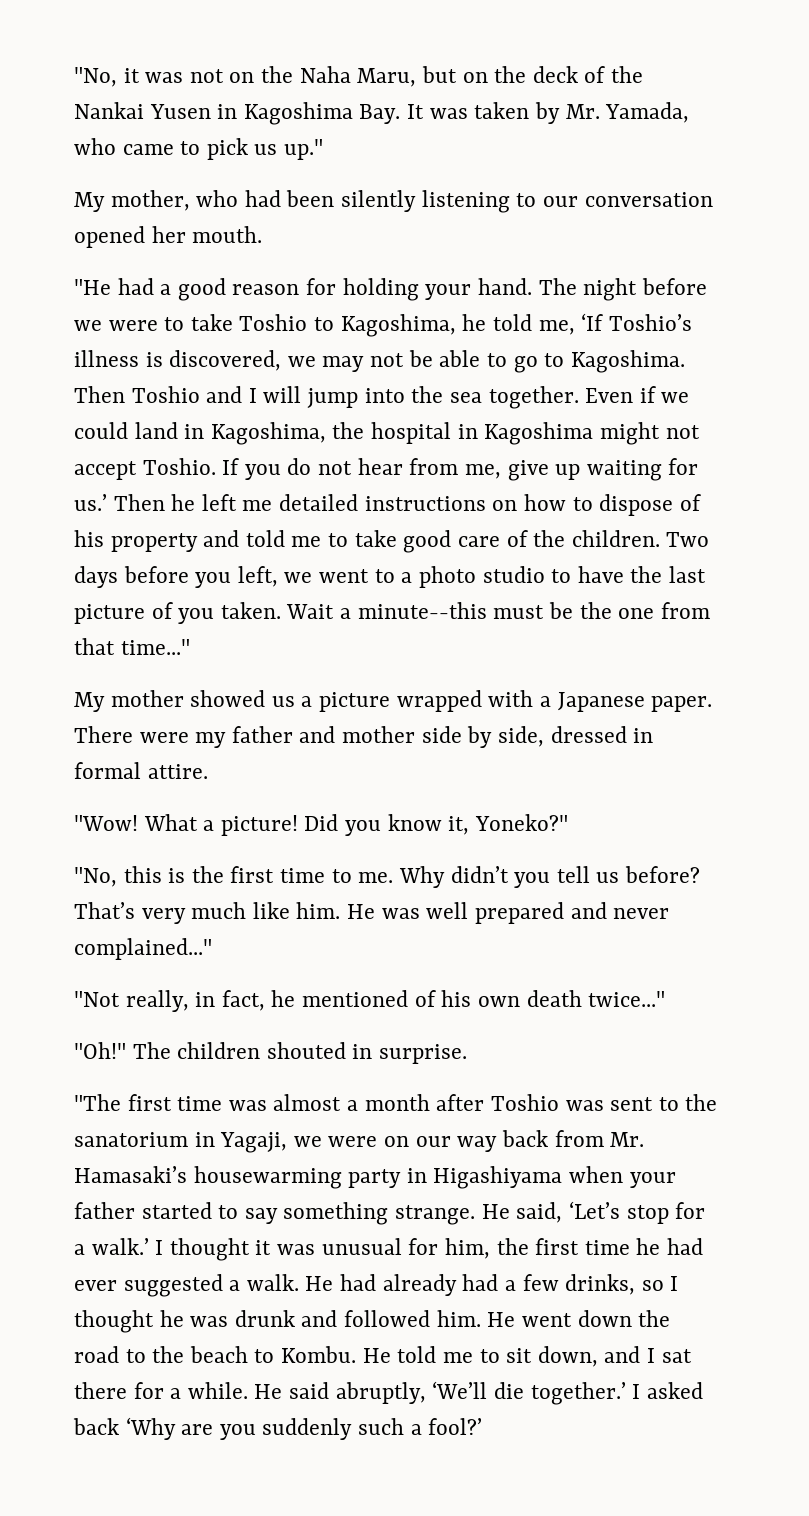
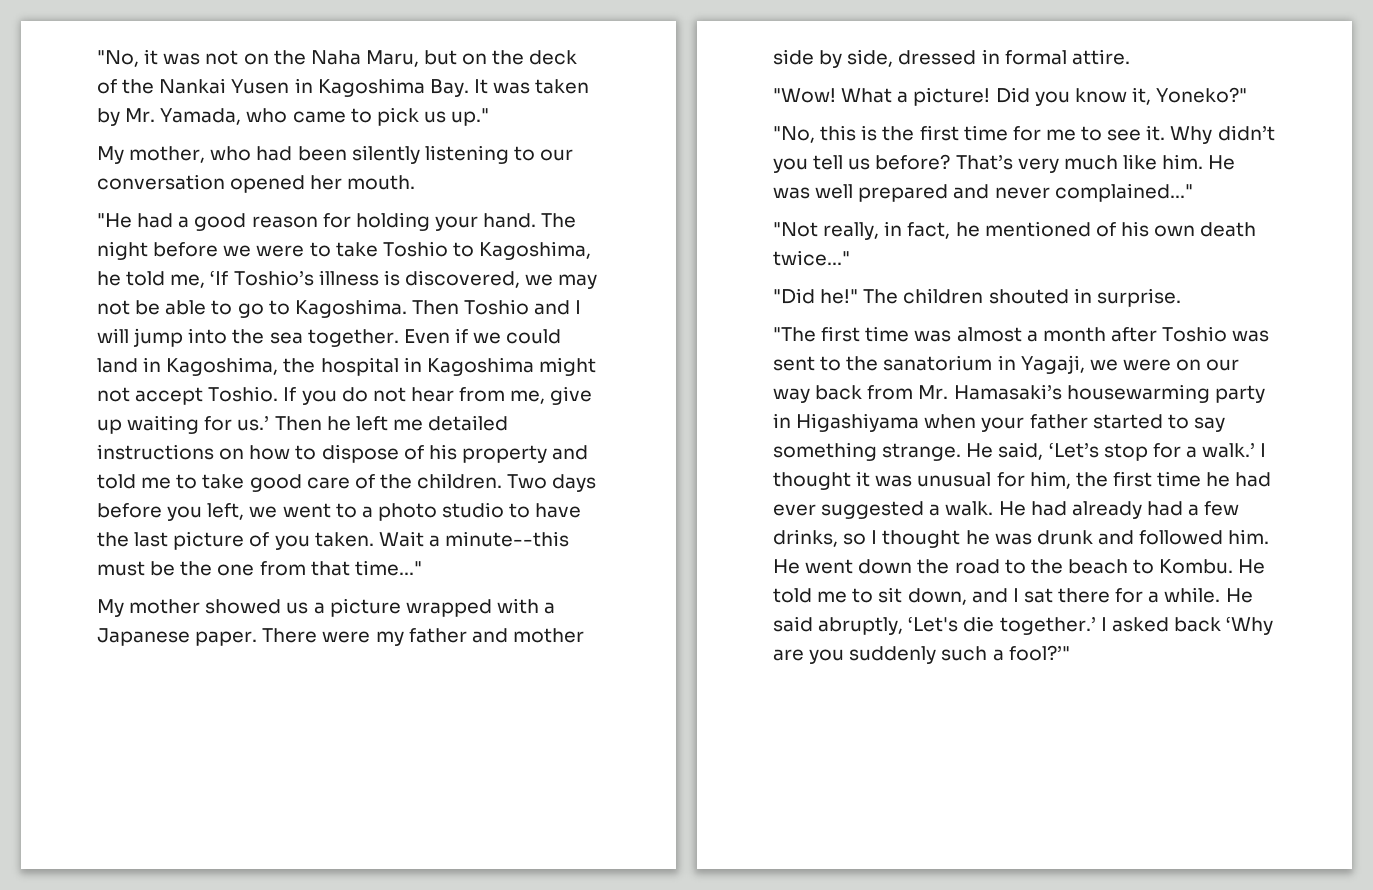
[331,869,394,883] to me. -> [1012,125,1166,141] for me to see it.
[74,1042,126,1059] "Oh!" -> [773,288,859,304] "Did he!"
[432,1381,488,1399] ‘We’ll -> [908,616,959,632] ‘Let's
[428,1418,483,1435] fool?’ -> [1008,645,1070,661] fool?’"

